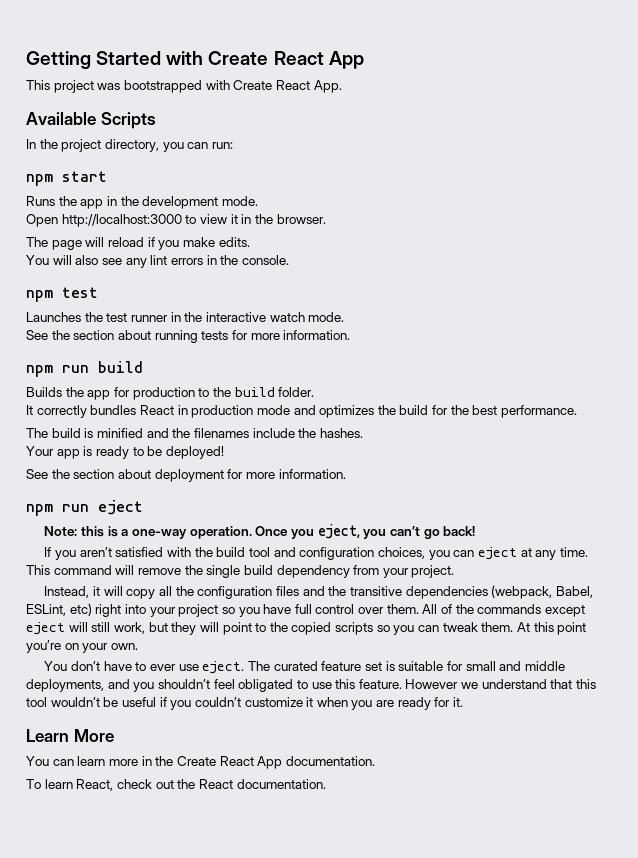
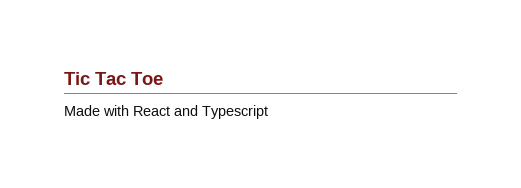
[26,51,364,69] [26,80,342,93] [26,112,156,129] [26,139,233,152] [26,171,107,186] [26,196,258,209] [26,214,326,227] [26,237,250,250] [26,255,289,268] [26,287,98,302] [26,312,345,322] [26,330,351,343] [26,361,143,377] [26,387,315,400] [26,405,578,418] [26,428,363,438] [26,446,224,459] [26,469,346,482] [26,500,143,516] [44,524,476,539] [44,547,588,560] [26,565,455,578] [44,585,593,599] [26,603,585,617] [26,622,587,635] [26,640,138,653] [44,661,565,674] [26,679,597,692] [26,697,464,710] [26,729,114,742] [26,756,375,769] [26,779,326,791] Getting Started with Create React App // This project was bootstrapped with Create React App. // Available Scripts // In the project directory, you can run: // npm start // Runs the app in the development mode. // Open http://localhost:3000 to view it in the browser. // The page will reload if you make edits. // You will also see any lint errors in the console. // npm test // Launches the test runner in the interactive watch mode. // See the section about running tests for more information. // npm run build // Builds the app for production to the build folder. // It correctly bundles React in production mode and optimizes the build for the best performance. // The build is minified and the filenames include the hashes. // Your app is ready to be deployed! // See the section about deployment for more information. // npm run eject // Note: this is a one-way operation. Once you eject, you can’t go back! // If you aren’t satisfied with the build tool and configuration choices, you can eject at any time. This command will remove the single build dependency from your project. // Instead, it will copy all the configuration files and the transitive dependencies (webpack, Babel, ESLint, etc) right into your project so you have full control over them. All of the commands except eject will still work, but they will point to the copied scripts so you can tweak them. At this point you’re on your own. // You don’t have to ever use eject. The curated feature set is suitable for small and middle deployments, and you shouldn’t feel obligated to use this feature. However we understand that this tool wouldn’t be useful if you couldn’t customize it when you are ready for it. // Learn More // You can learn more in the Create React App documentation. // To learn React, check out the React documentation. -> [64,72,163,85] [64,105,268,119] Tic Tac Toe // Made with React and Typescript

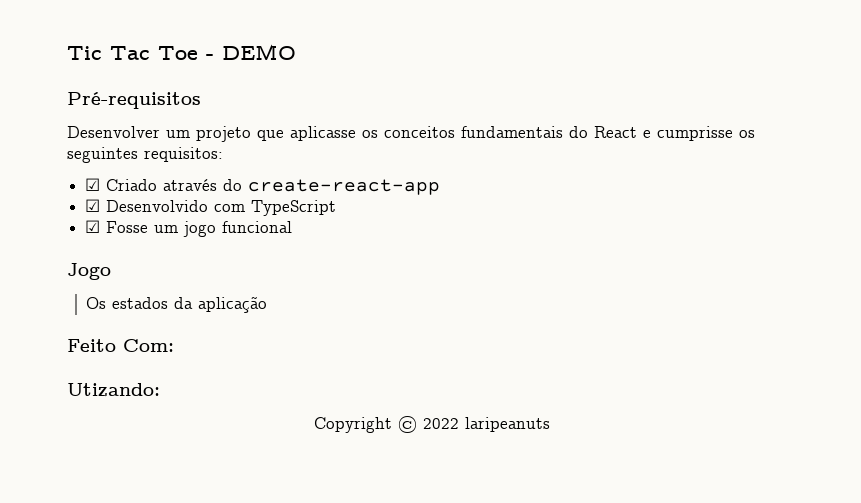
[64,105,268,119] // Made with React and Typescript -> [206,44,296,60] [67,92,201,109] [67,126,755,142] [67,147,223,163] [85,178,441,195] [85,199,337,216] [85,220,293,237] [67,263,111,280] [86,296,268,313] [67,339,174,352] [67,383,160,398] [313,416,550,433] - DEMO // Pré-requisitos // Desenvolver um projeto que aplicasse os conceitos fundamentais do React e cumprisse os seguintes requisitos: // ☑ Criado através do create-react-app // ☑ Desenvolvido com TypeScript // ☑ Fosse um jogo funcional // Jogo // Os estados da aplicação // Feito Com: // Utizando: // Copyright © 2022 laripeanuts

